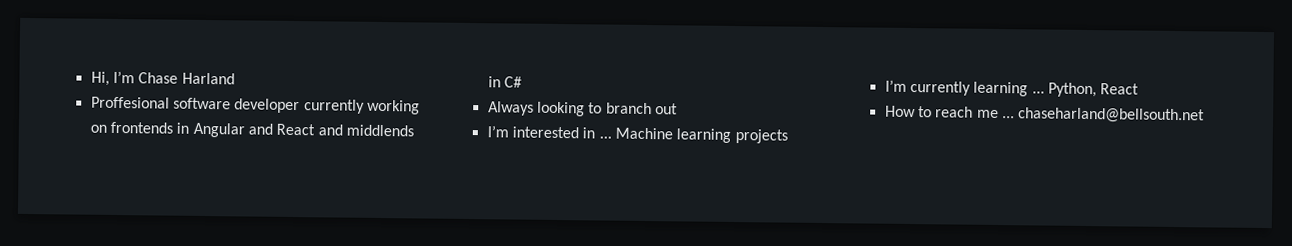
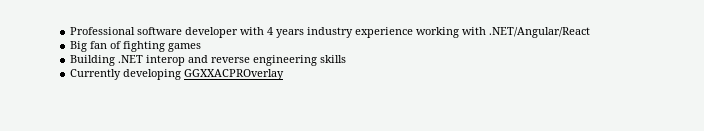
[90,70,235,86] [90,96,420,115] [89,121,414,138] [487,76,522,88] [487,101,678,117] [486,125,788,144] [884,79,1140,98] [884,105,1206,124] Hi, I’m Chase Harland // Proffesional software developer currently working on frontends in Angular and React and middlends in C# // Always looking to branch out // I’m interested in ... Machine learning projects // I’m currently learning ... Python, React // How to reach me ... chaseharland@bellsouth.net -> [70,27,591,38] [70,41,202,52] [70,55,347,66] [70,69,285,80] Professional software developer with 4 years industry experience working with .NET/Angular/React // Big fan of fighting games // Building .NET interop and reverse engineering skills // Currently developing GGXXACPROverlay

